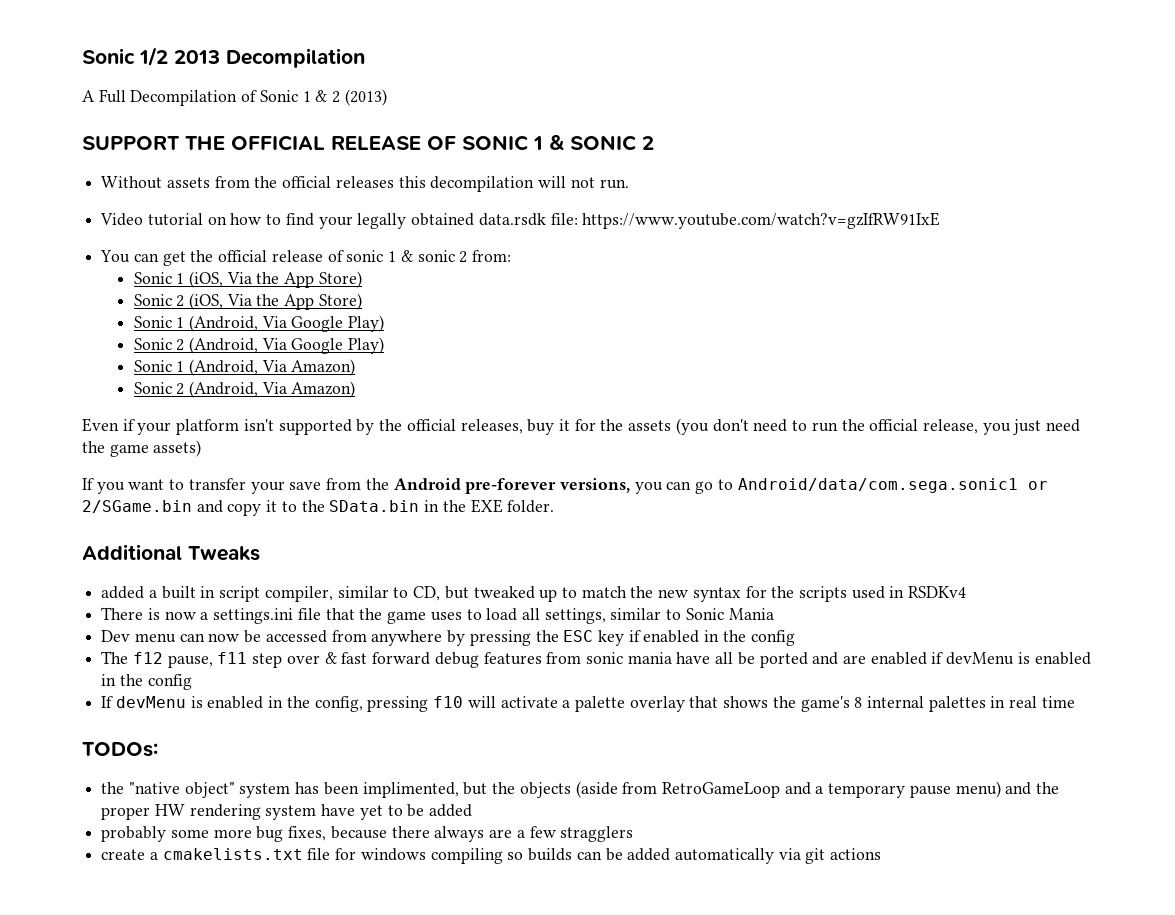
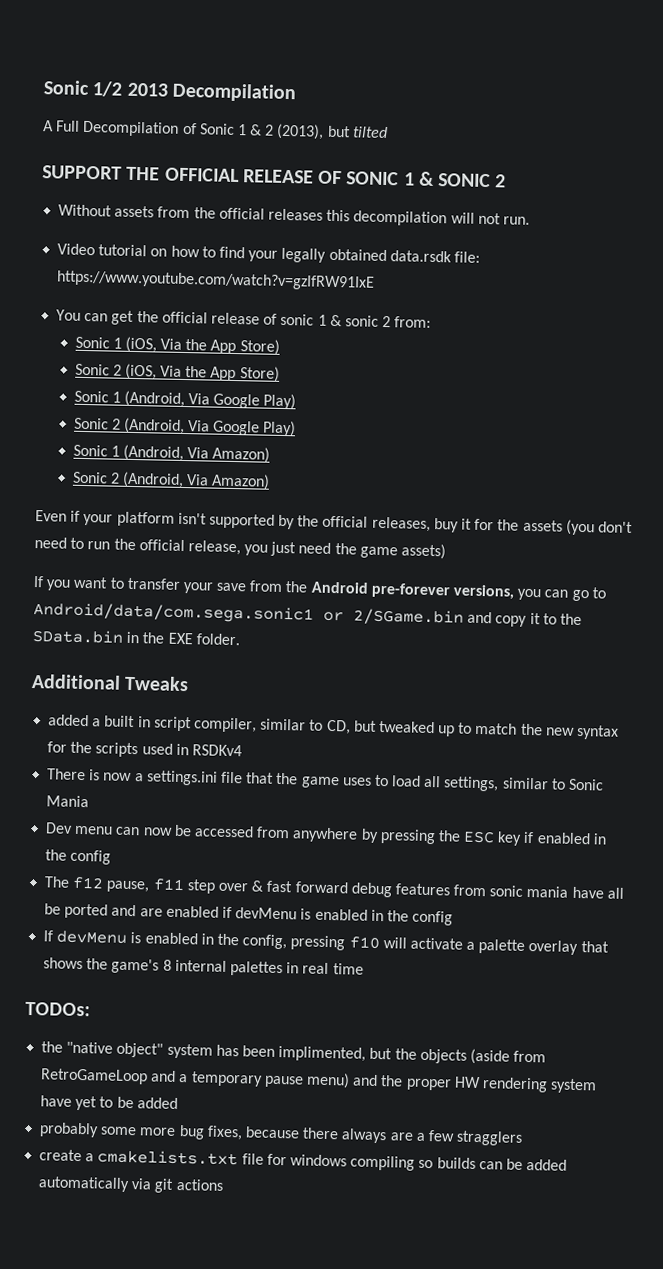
[344,89,387,106] (2013) -> [276,123,388,140] (2013), but tilted

